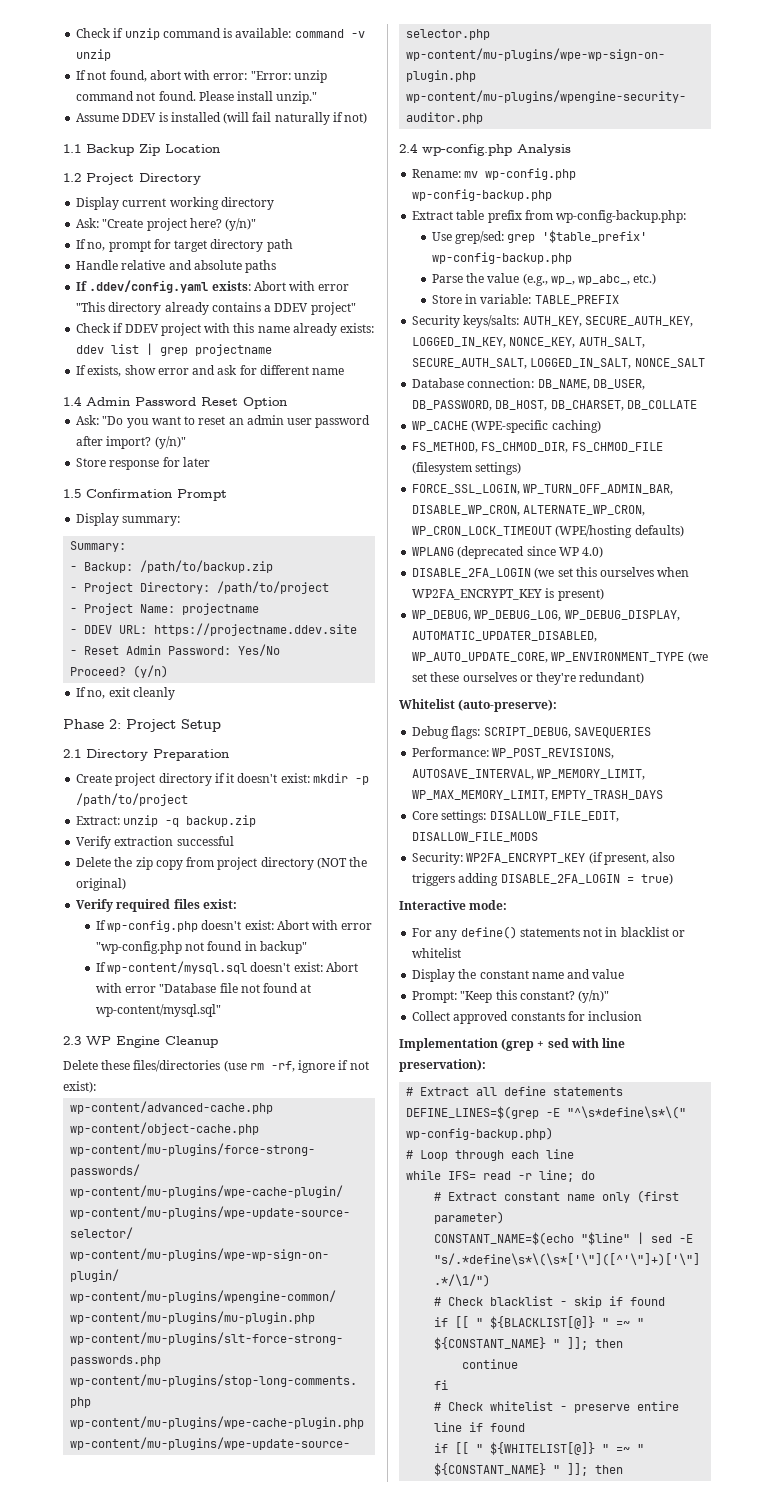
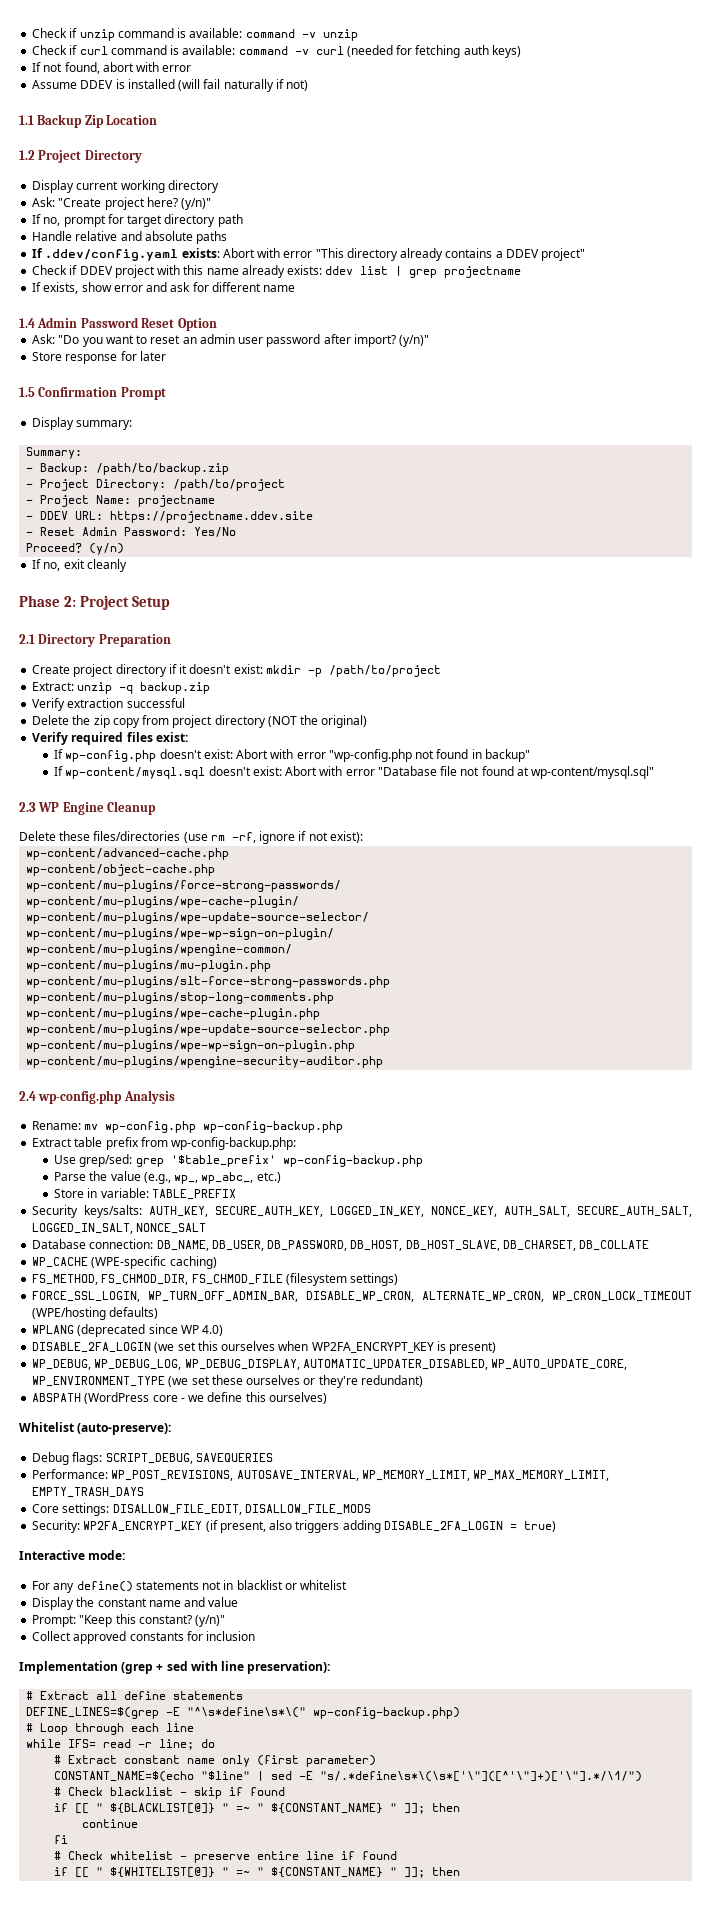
(112, 55) none -> [32,45,521,58] // Check if curl command is available: command -v curl (needed for fetching auth keys)
[213,70,327,83] [76,91,318,104] error: "Error: unzip command not found. Please install unzip." -> [162,65,192,72] error
(548, 405) none -> [405,1240,500,1251] DB_HOST_SLAVE,
(645, 678) none -> [32,1392,327,1404] // ABSPATH (WordPress core - we define this ourselves)

